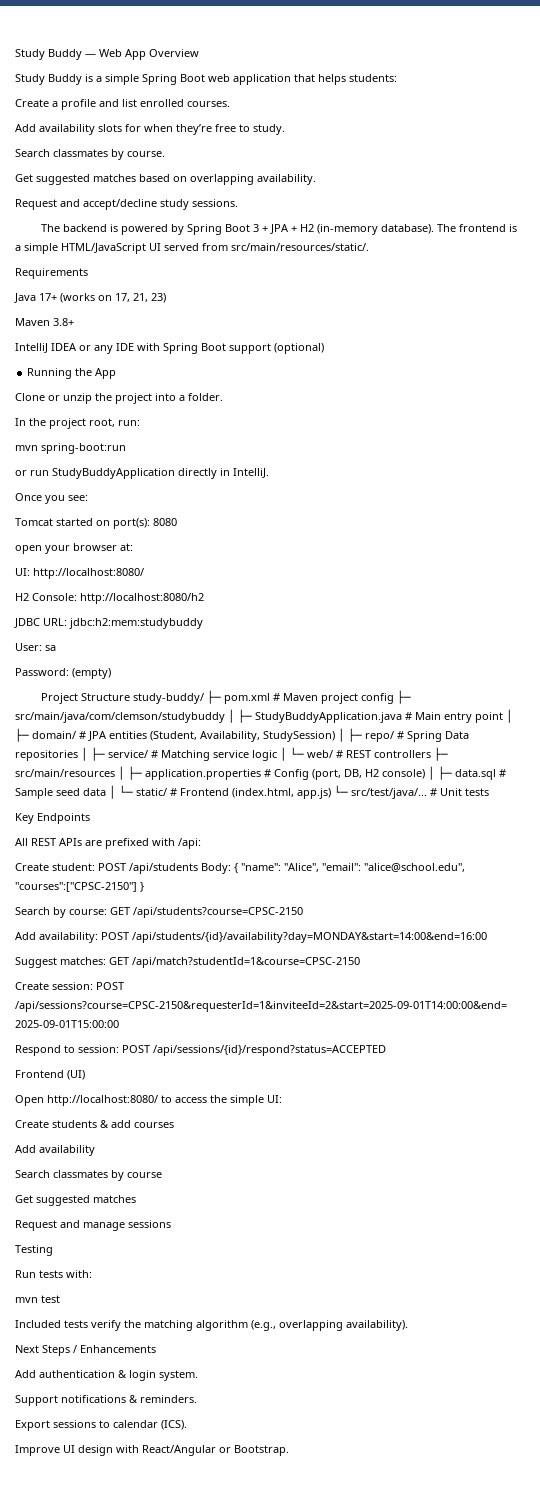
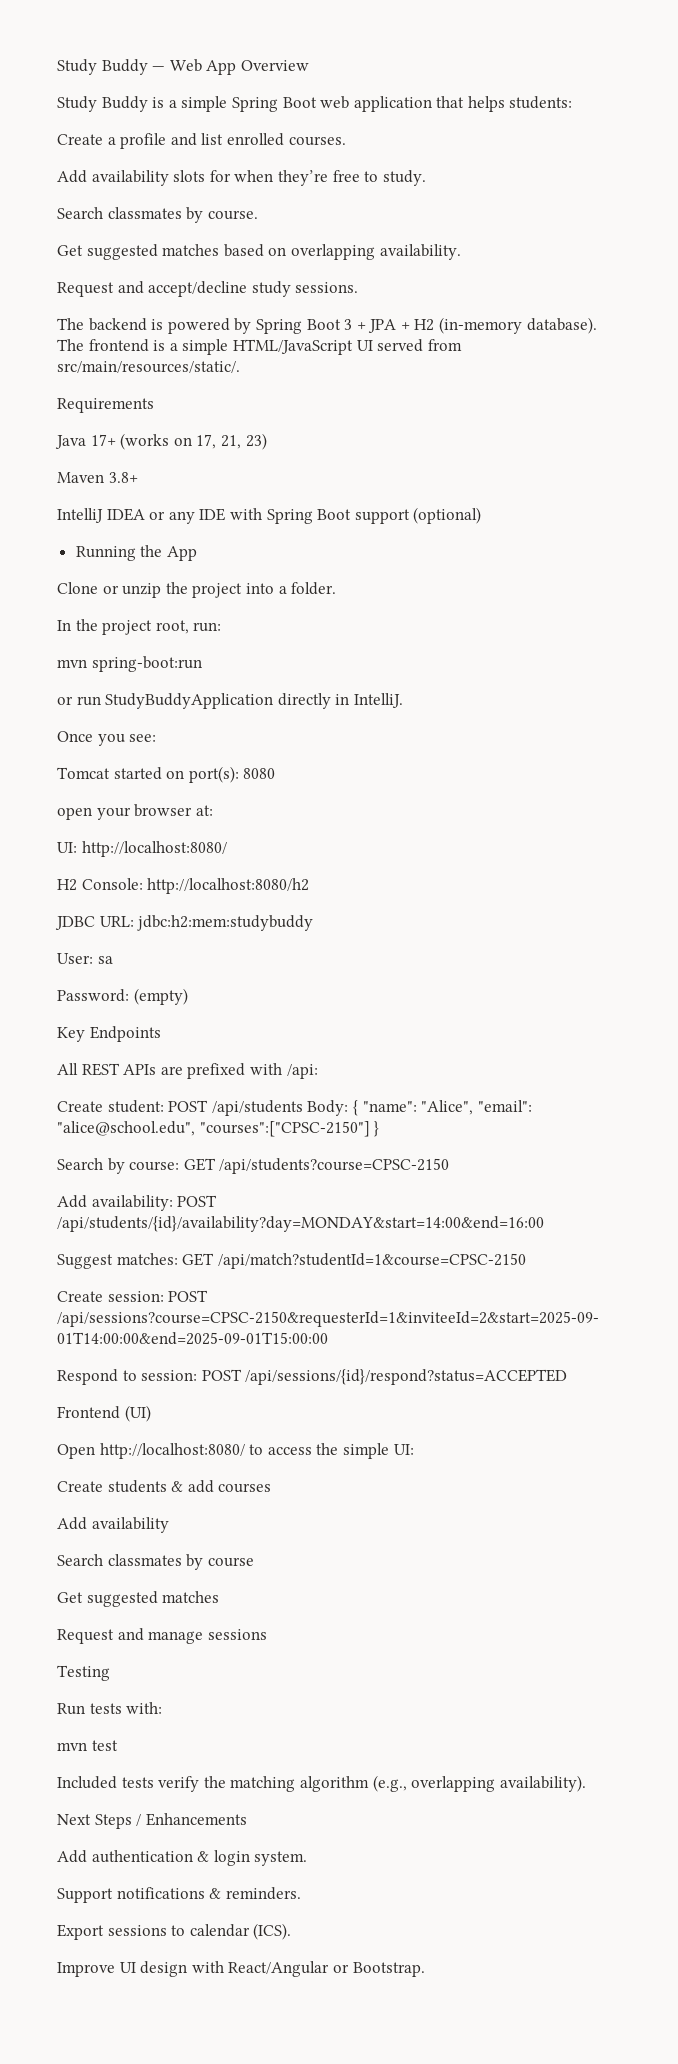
[40,690,411,704] [15,709,513,723] [15,728,469,742] [15,747,448,761] [15,766,506,780] [15,785,489,799] // Project Structure study-buddy/ ├─ pom.xml # Maven project config ├─ src/main/java/com/clemson/studybuddy │ ├─ StudyBuddyApplication.java # Main entry point │ ├─ domain/ # JPA entities (Student, Availability, StudySession) │ ├─ repo/ # Spring Data repositories │ ├─ service/ # Matching service logic │ └─ web/ # REST controllers ├─ src/main/resources │ ├─ application.properties # Config (port, DB, H2 console) │ ├─ data.sql # Sample seed data │ └─ static/ # Frontend (index.html, app.js) └─ src/test/java/... # Unit tests -> (188, 996) none

